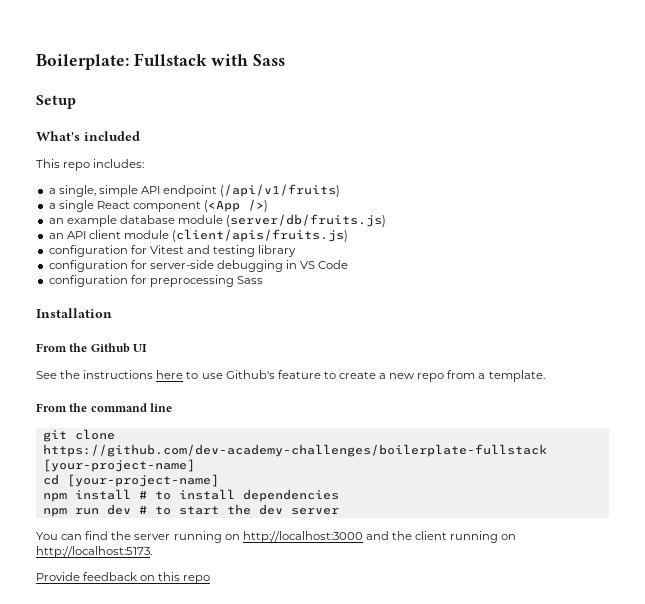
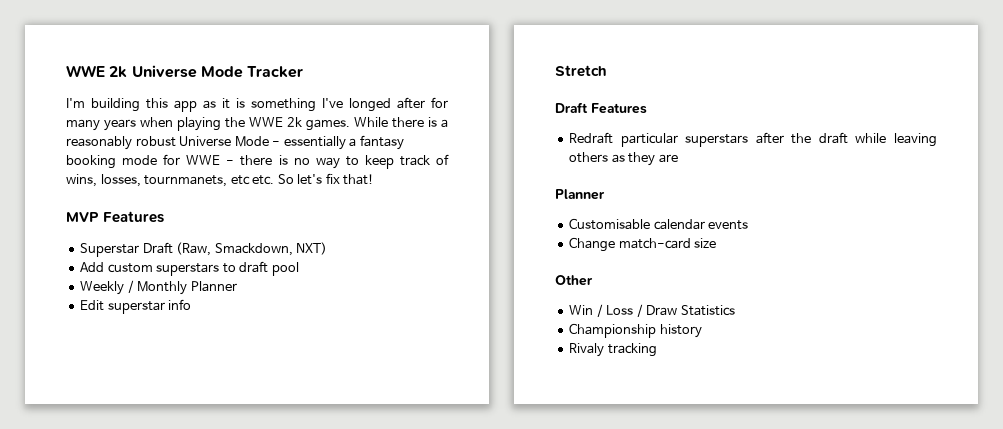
[36,53,286,70] [36,95,76,109] [36,131,140,141] [36,159,145,171] [48,184,341,197] [48,199,269,212] [48,214,387,227] [48,229,349,242] [48,245,297,257] [48,260,349,272] [48,275,263,287] [36,308,112,318] [36,343,148,353] [36,370,545,382] [36,403,173,412] [42,429,115,442] [42,444,547,457] [42,459,195,472] [42,474,219,487] [42,489,339,502] [42,504,339,517] [36,531,517,543] [36,546,152,558] [36,572,211,584] Boilerplate: Fullstack with Sass // Setup // What's included // This repo includes: // a single, simple API endpoint (/api/v1/fruits) // a single React component (<App />) // an example database module (server/db/fruits.js) // an API client module (client/apis/fruits.js) // configuration for Vitest and testing library // configuration for server-side debugging in VS Code // configuration for preprocessing Sass // Installation // From the Github UI // See the instructions here to use Github's feature to create a new repo from a template. // From the command line // git clone https://github.com/dev-academy-challenges/boilerplate-fullstack [your-project-name] // cd [your-project-name] // npm install # to install dependencies // npm run dev # to start the dev server // You can find the server running on http://localhost:3000 and the client running on http://localhost:5173. // Provide feedback on this repo -> [66,65,304,78] [66,97,448,112] [66,117,448,131] [66,135,404,150] [66,154,449,169] [66,173,375,187] [66,211,165,223] [80,242,328,257] [80,261,299,276] [80,280,237,295] [80,299,192,314] [555,65,606,77] [555,102,647,114] [569,132,937,147] [569,152,678,166] [555,189,605,200] [569,218,749,230] [569,237,717,252] [555,275,593,286] [569,304,735,317] [569,323,702,338] [569,343,657,357] WWE 2k Universe Mode Tracker // I'm building this app as it is something I've longed after for many years when playing the WWE 2k games. While there is a reasonably robust Universe Mode - essentially a fantasy booking mode for WWE - there is no way to keep track of wins, losses, tournmanets, etc etc. So let's fix that! // MVP Features // Superstar Draft (Raw, Smackdown, NXT) // Add custom superstars to draft pool // Weekly / Monthly Planner // Edit superstar info // Stretch // Draft Features // Redraft particular superstars after the draft while leaving others as they are // Planner // Customisable calendar events // Change match-card size // Other // Win / Loss / Draw Statistics // Championship history // Rivaly tracking

